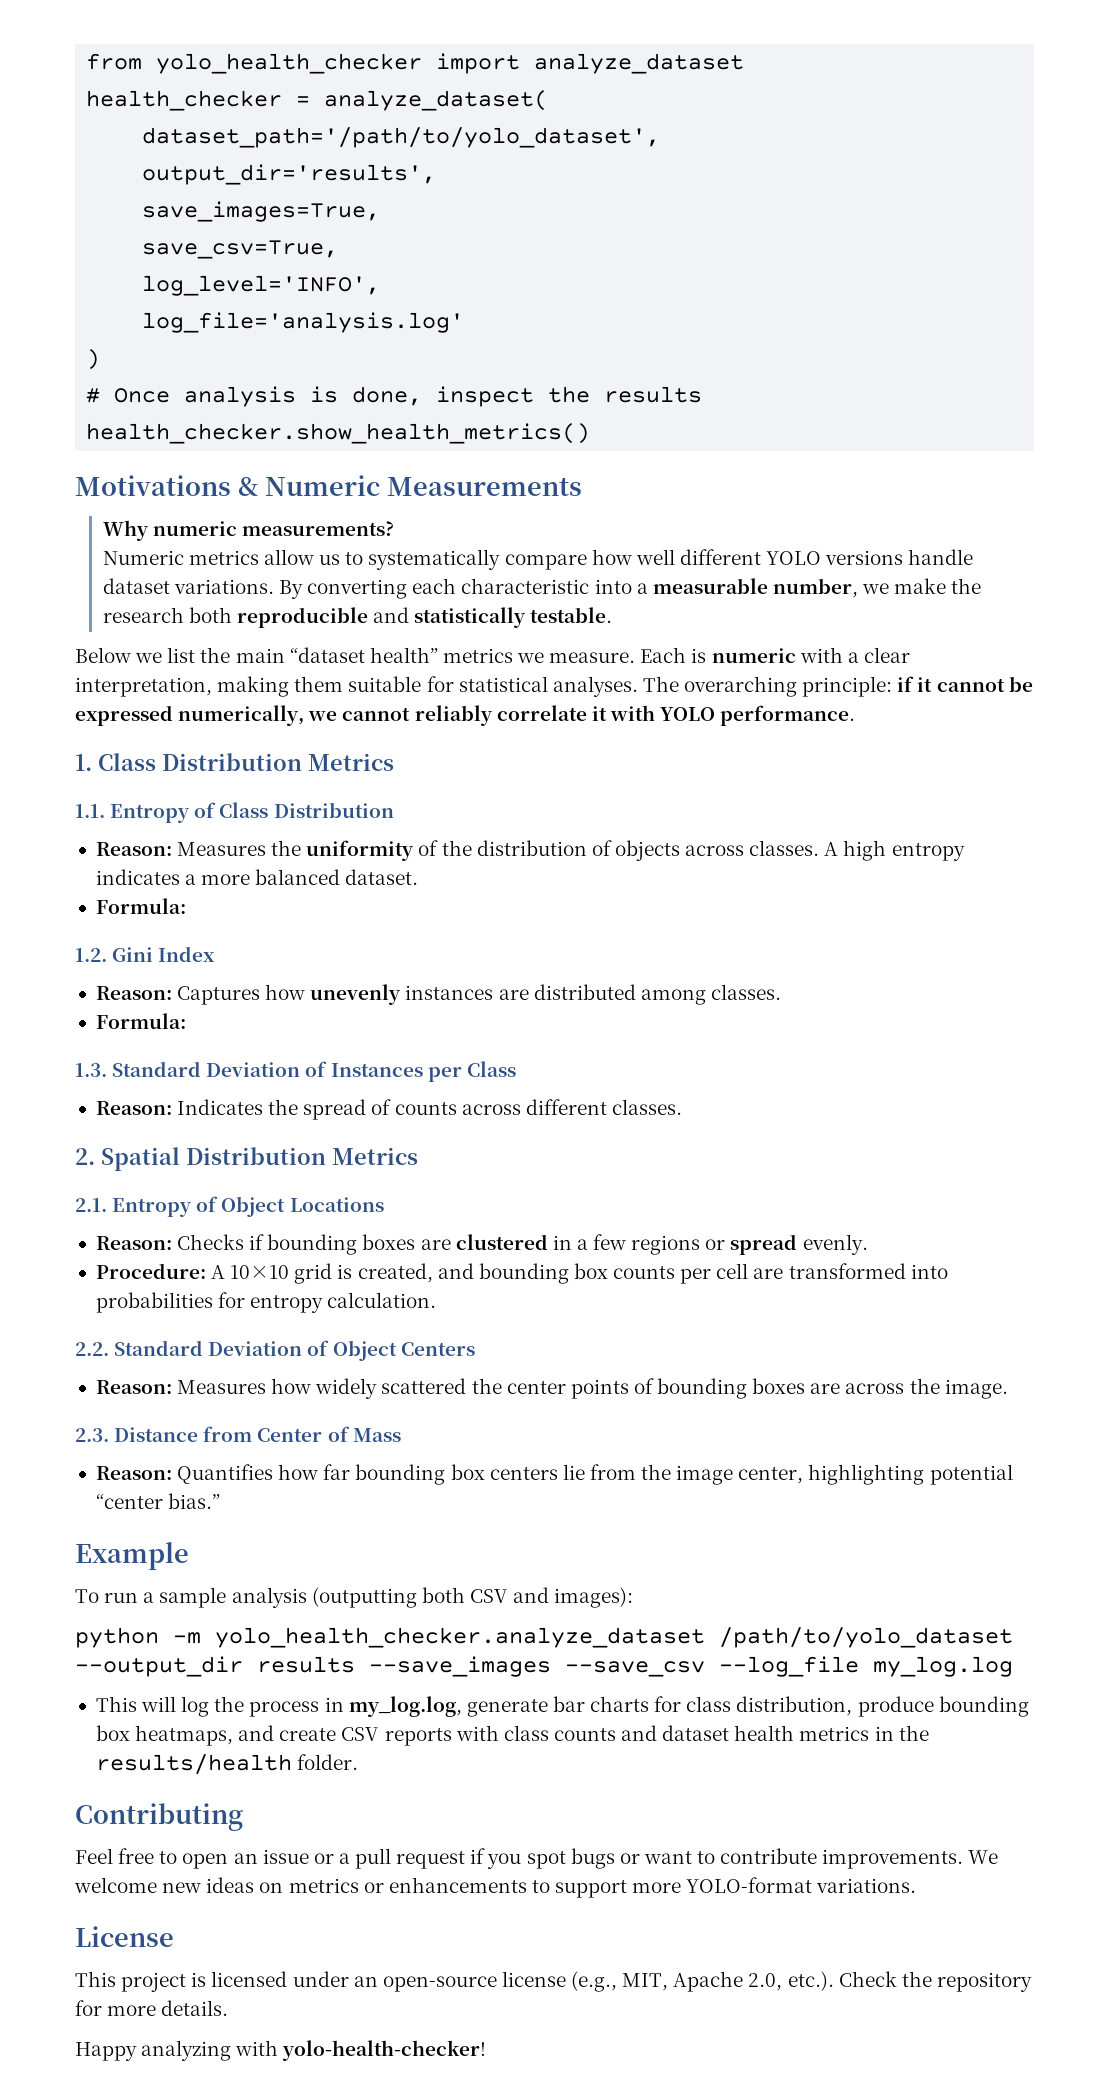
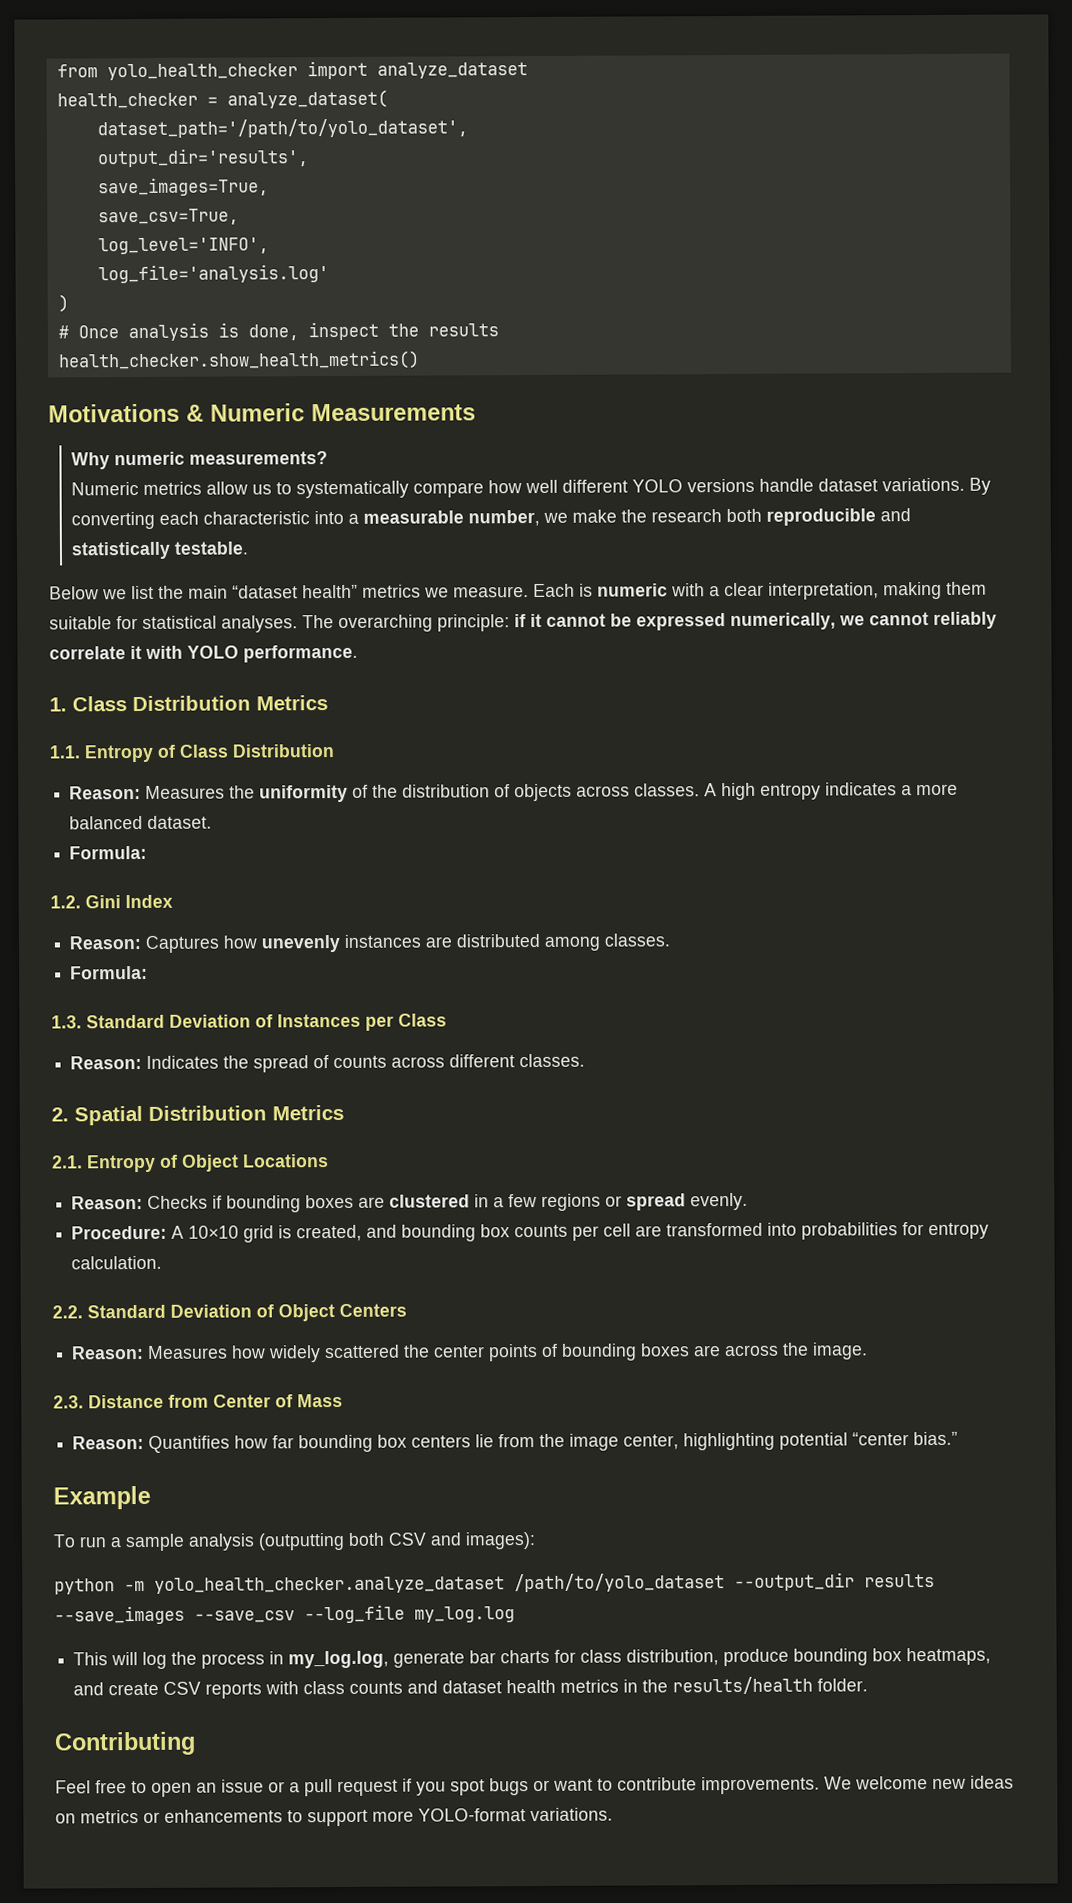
[75,1926,174,1947] [75,1971,1032,1992] [75,2000,229,2016] [75,2040,487,2061] // License // This project is licensed under an open-source license (e.g., MIT, Apache 2.0, etc.). Check the repository for more details. // Happy analyzing with yolo-health-checker! -> (613, 1814) none

